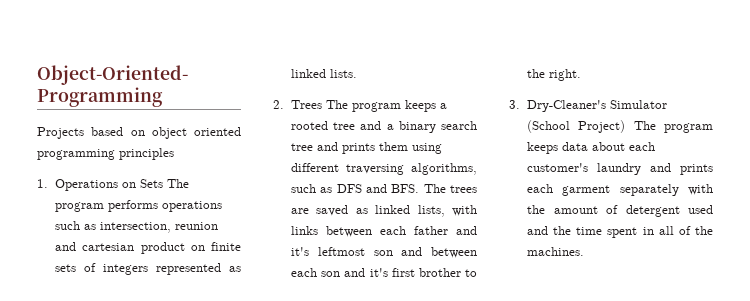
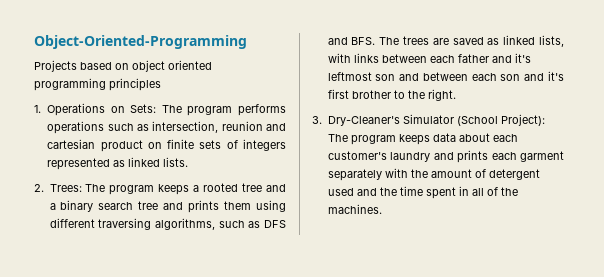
[139,179,163,188] Sets -> [130,104,157,113] Sets:
[290,100,322,109] Trees -> [49,184,82,192] Trees:
[578,120,626,133] Project) -> [500,114,545,126] Project):

